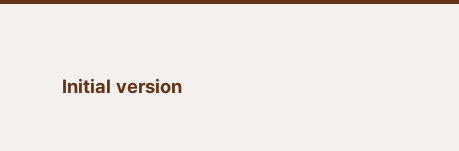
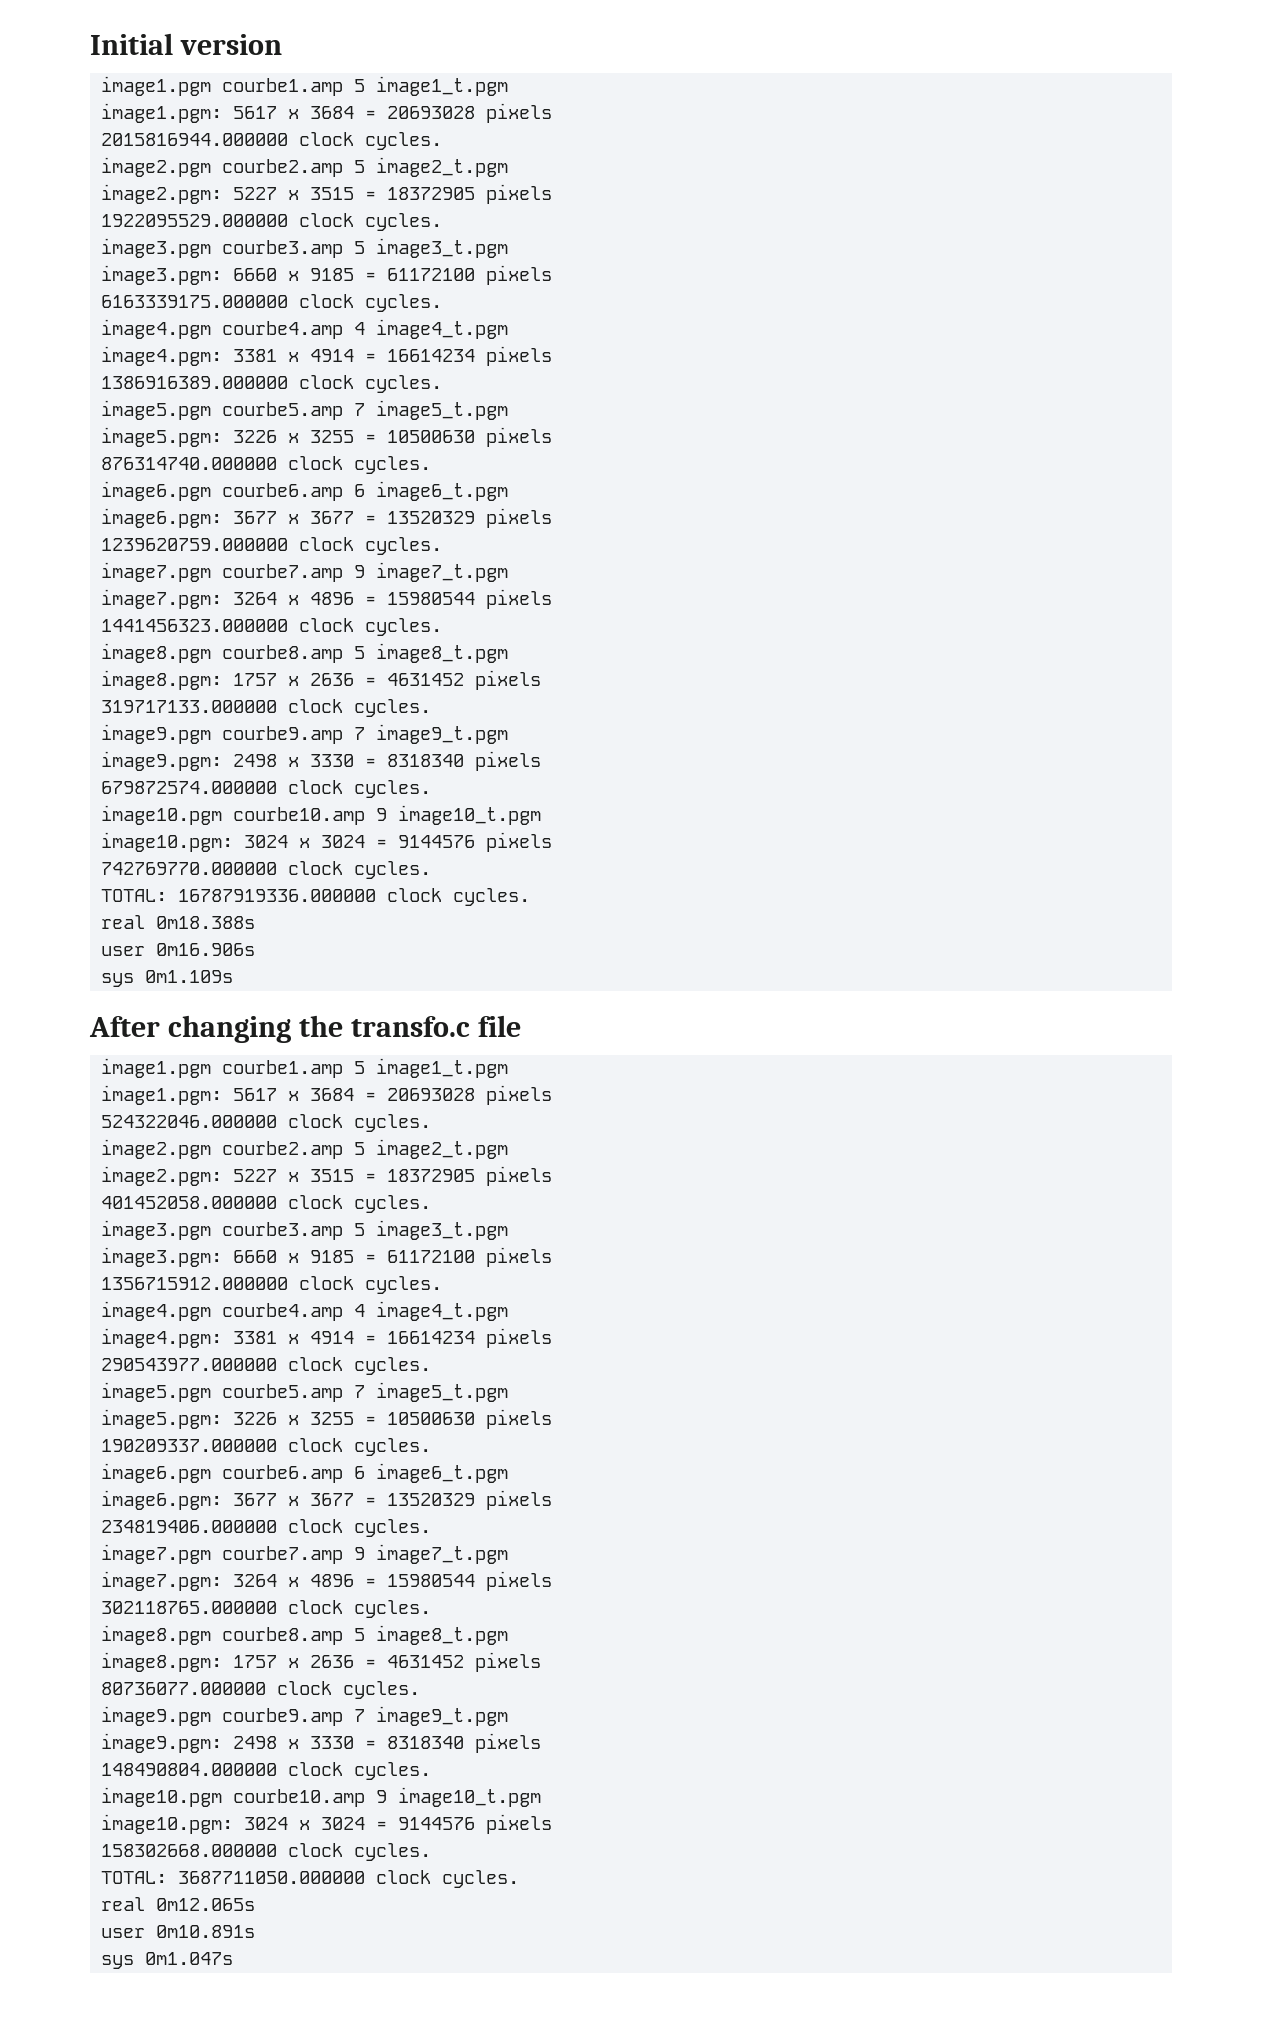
(183, 86) none -> [101,76,509,96] [101,103,553,123] [101,132,443,150] [101,157,509,177] [101,184,553,204] [101,213,443,231] [101,238,509,258] [101,265,553,285] [101,294,443,312] [101,319,509,339] [101,346,553,366] [101,375,443,393] [101,400,509,420] [101,427,553,447] [101,456,432,474] [101,481,509,501] [101,508,553,528] [101,537,443,555] [101,562,509,582] [101,589,553,609] [101,618,443,636] [101,643,509,663] [101,670,542,690] [101,699,432,717] [101,724,509,744] [101,751,542,771] [101,780,432,798] [101,805,542,825] [101,832,553,852] [101,861,432,879] [101,888,531,906] [101,915,256,929] [101,943,256,956] [101,970,234,987] [89,1015,521,1043] [101,1058,509,1078] [101,1085,553,1105] [101,1114,432,1132] [101,1139,509,1159] [101,1166,553,1186] [101,1195,432,1213] [101,1220,509,1240] [101,1247,553,1267] [101,1276,443,1294] [101,1301,509,1321] [101,1328,553,1348] [101,1357,432,1375] [101,1382,509,1402] [101,1409,553,1429] [101,1438,432,1456] [101,1463,509,1483] [101,1490,553,1510] [101,1519,432,1537] [101,1544,509,1564] [101,1571,553,1591] [101,1600,432,1618] [101,1625,509,1645] [101,1652,542,1672] [101,1681,421,1699] [101,1706,509,1726] [101,1733,542,1753] [101,1762,432,1780] [101,1787,542,1807] [101,1814,553,1834] [101,1843,432,1861] [101,1870,520,1888] [101,1897,256,1911] [101,1925,256,1938] [101,1952,234,1969] // image1.pgm courbe1.amp 5 image1_t.pgm // image1.pgm: 5617 x 3684 = 20693028 pixels // 2015816944.000000 clock cycles. // image2.pgm courbe2.amp 5 image2_t.pgm // image2.pgm: 5227 x 3515 = 18372905 pixels // 1922095529.000000 clock cycles. // image3.pgm courbe3.amp 5 image3_t.pgm // image3.pgm: 6660 x 9185 = 61172100 pixels // 6163339175.000000 clock cycles. // image4.pgm courbe4.amp 4 image4_t.pgm // image4.pgm: 3381 x 4914 = 16614234 pixels // 1386916389.000000 clock cycles. // image5.pgm courbe5.amp 7 image5_t.pgm // image5.pgm: 3226 x 3255 = 10500630 pixels // 876314740.000000 clock cycles. // image6.pgm courbe6.amp 6 image6_t.pgm // image6.pgm: 3677 x 3677 = 13520329 pixels // 1239620759.000000 clock cycles. // image7.pgm courbe7.amp 9 image7_t.pgm // image7.pgm: 3264 x 4896 = 15980544 pixels // 1441456323.000000 clock cycles. // image8.pgm courbe8.amp 5 image8_t.pgm // image8.pgm: 1757 x 2636 = 4631452 pixels // 319717133.000000 clock cycles. // image9.pgm courbe9.amp 7 image9_t.pgm // image9.pgm: 2498 x 3330 = 8318340 pixels // 679872574.000000 clock cycles. // image10.pgm courbe10.amp 9 image10_t.pgm // image10.pgm: 3024 x 3024 = 9144576 pixels // 742769770.000000 clock cycles. // TOTAL: 16787919336.000000 clock cycles. // real 0m18.388s // user 0m16.906s // sys 0m1.109s // After changing the transfo.c file // image1.pgm courbe1.amp 5 image1_t.pgm // image1.pgm: 5617 x 3684 = 20693028 pixels // 524322046.000000 clock cycles. // image2.pgm courbe2.amp 5 image2_t.pgm // image2.pgm: 5227 x 3515 = 18372905 pixels // 401452058.000000 clock cycles. // image3.pgm courbe3.amp 5 image3_t.pgm // image3.pgm: 6660 x 9185 = 61172100 pixels // 1356715912.000000 clock cycles. // image4.pgm courbe4.amp 4 image4_t.pgm // image4.pgm: 3381 x 4914 = 16614234 pixels // 290543977.000000 clock cycles. // image5.pgm courbe5.amp 7 image5_t.pgm // image5.pgm: 3226 x 3255 = 10500630 pixels // 190209337.000000 clock cycles. // image6.pgm courbe6.amp 6 image6_t.pgm // image6.pgm: 3677 x 3677 = 13520329 pixels // 234819406.000000 clock cycles. // image7.pgm courbe7.amp 9 image7_t.pgm // image7.pgm: 3264 x 4896 = 15980544 pixels // 302118765.000000 clock cycles. // image8.pgm courbe8.amp 5 image8_t.pgm // image8.pgm: 1757 x 2636 = 4631452 pixels // 80736077.000000 clock cycles. // image9.pgm courbe9.amp 7 image9_t.pgm // image9.pgm: 2498 x 3330 = 8318340 pixels // 148490804.000000 clock cycles. // image10.pgm courbe10.amp 9 image10_t.pgm // image10.pgm: 3024 x 3024 = 9144576 pixels // 158302668.000000 clock cycles. // TOTAL: 3687711050.000000 clock cycles. // real 0m12.065s // user 0m10.891s // sys 0m1.047s

